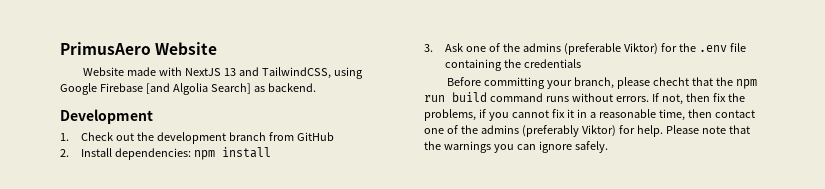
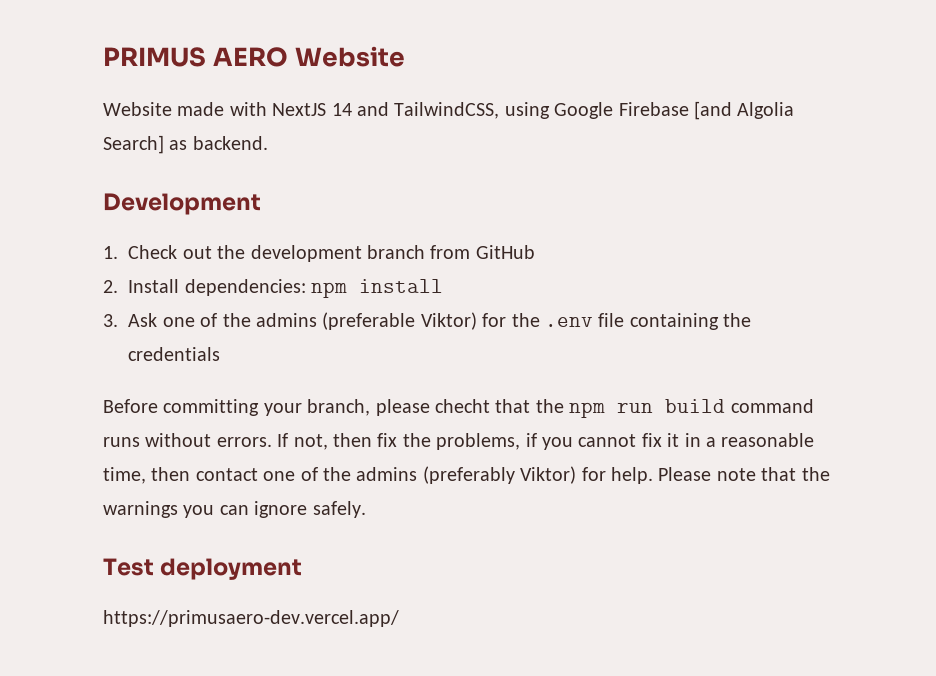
[60,42,151,55] PrimusAero -> [103,47,288,67] PRIMUS AERO
[224,68,237,76] 13 -> [331,103,352,116] 14
(608, 147) none -> [103,558,303,580] [103,610,399,627] // Test deployment // https://primusaero-dev.vercel.app/

